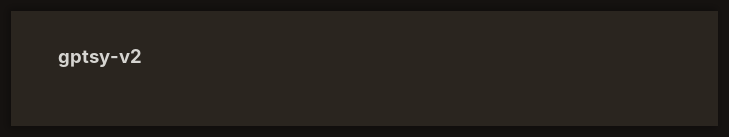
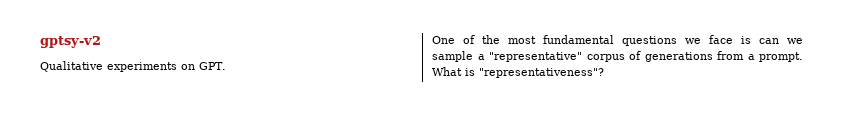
(142, 58) none -> [40,61,226,72] [432,35,803,46] [432,51,803,62] [432,67,604,78] // Qualitative experiments on GPT. // One of the most fundamental questions we face is can we sample a "representative" corpus of generations from a prompt. What is "representativeness"?

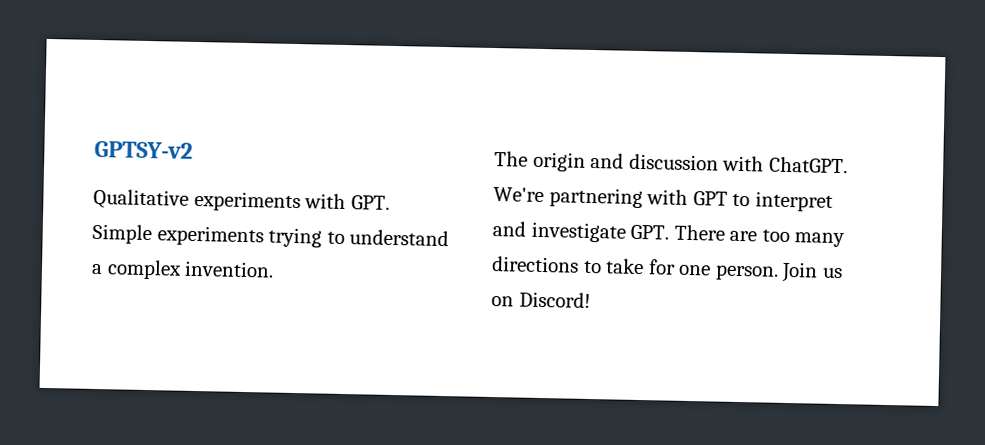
[40,36,101,48] gptsy-v2 -> [94,140,193,159] GPTSY-v2
[181,62,226,70] [432,35,803,46] [432,51,803,62] [432,67,604,78] on GPT. // One of the most fundamental questions we face is can we sample a "representative" corpus of generations from a prompt. What is "representativeness"? -> [304,193,390,210] [92,223,450,248] [91,259,275,280] [494,151,848,174] [493,187,833,212] [492,221,846,248] [492,256,843,283] [491,291,591,308] with GPT. Simple experiments trying to understand a complex invention. // The origin and discussion with ChatGPT. We're partnering with GPT to interpret and investigate GPT. There are too many directions to take for one person. Join us on Discord!

